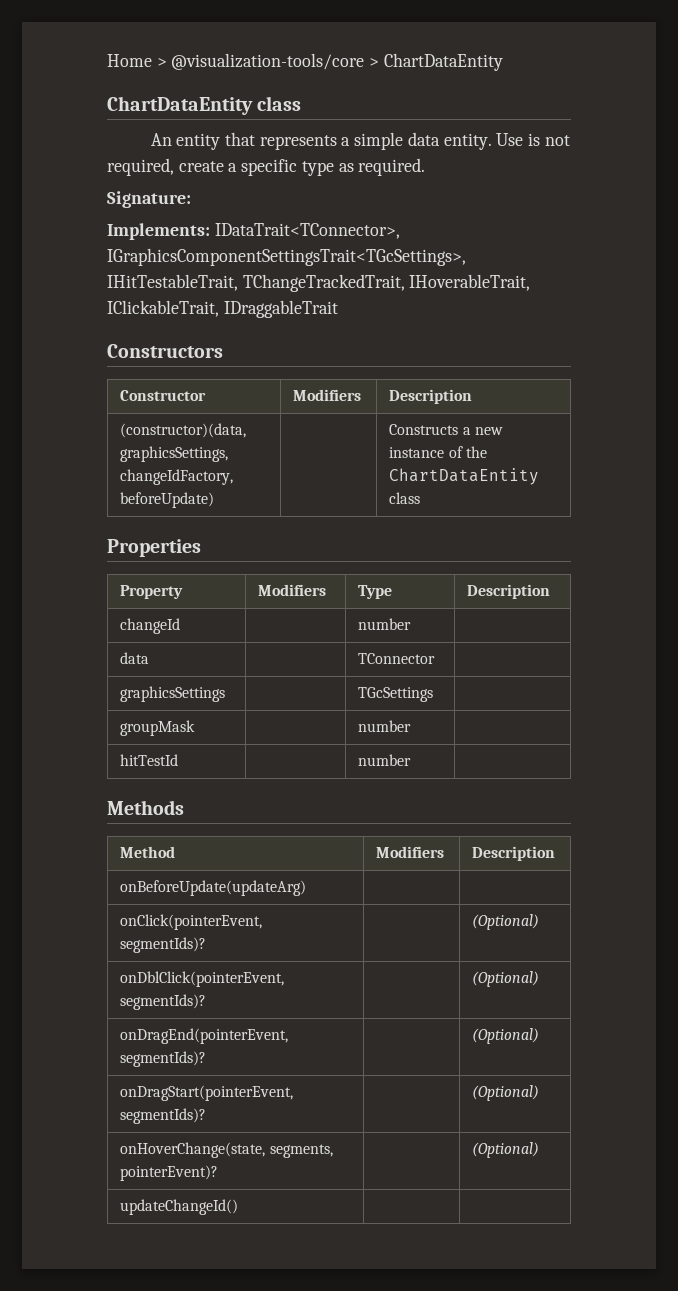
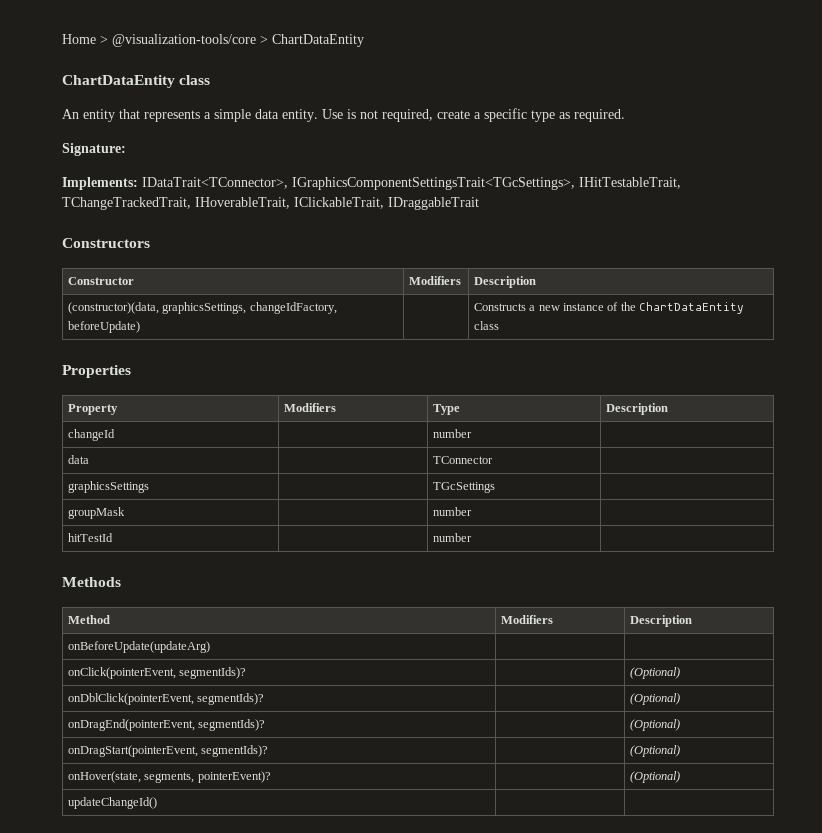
[120,1142,266,1158] onHoverChange(state, -> [67,771,141,783] onHover(state,

